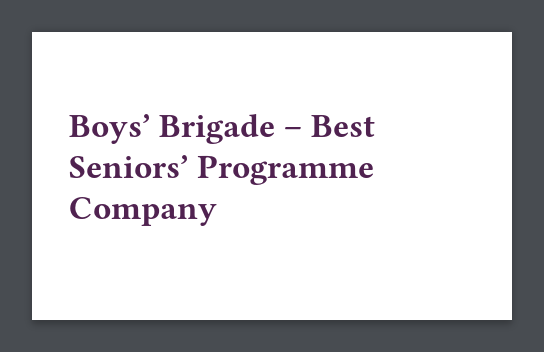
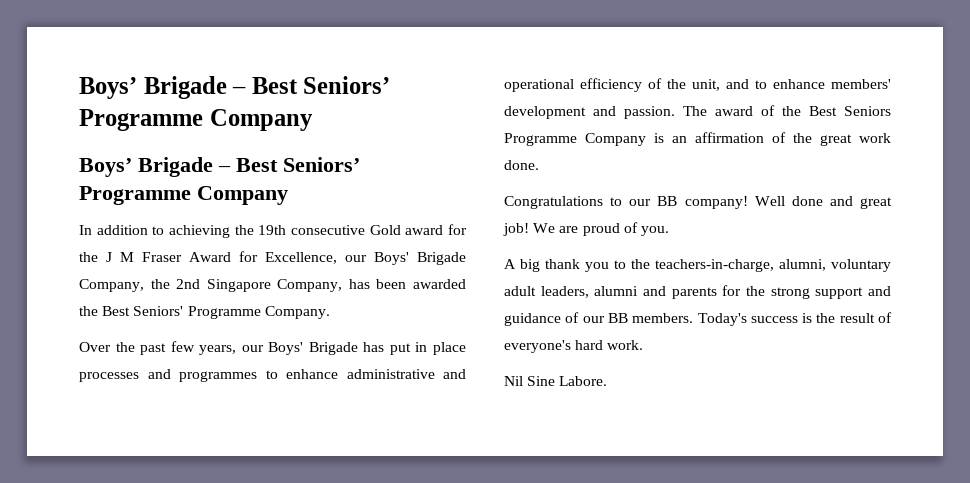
[69,114,376,144] [69,155,375,185] [69,197,217,226] Boys’ Brigade – Best Seniors’ Programme Company -> [79,76,391,99] [79,109,313,131] [79,157,360,177] [79,186,288,205] [79,224,468,238] [79,251,466,265] [79,279,466,292] [79,306,330,319] [79,341,466,355] [79,369,466,382] [504,78,891,92] [504,105,891,119] [504,132,891,146] [504,160,539,170] [504,196,892,209] [503,222,669,236] [504,259,891,272] [504,285,891,299] [504,312,892,326] [504,340,644,353] [504,376,608,386] Boys’ Brigade – Best Seniors’ Programme Company // Boys’ Brigade – Best Seniors’ Programme Company // In addition to achieving the 19th consecutive Gold award for the J M Fraser Award for Excellence, our Boys' Brigade Company, the 2nd Singapore Company, has been awarded the Best Seniors' Programme Company. // Over the past few years, our Boys' Brigade has put in place processes and programmes to enhance administrative and operational efficiency of the unit, and to enhance members' development and passion. The award of the Best Seniors Programme Company is an affirmation of the great work done. // Congratulations to our BB company! Well done and great job! We are proud of you. // A big thank you to the teachers-in-charge, alumni, voluntary adult leaders, alumni and parents for the strong support and guidance of our BB members. Today's success is the result of everyone's hard work. // Nil Sine Labore.

